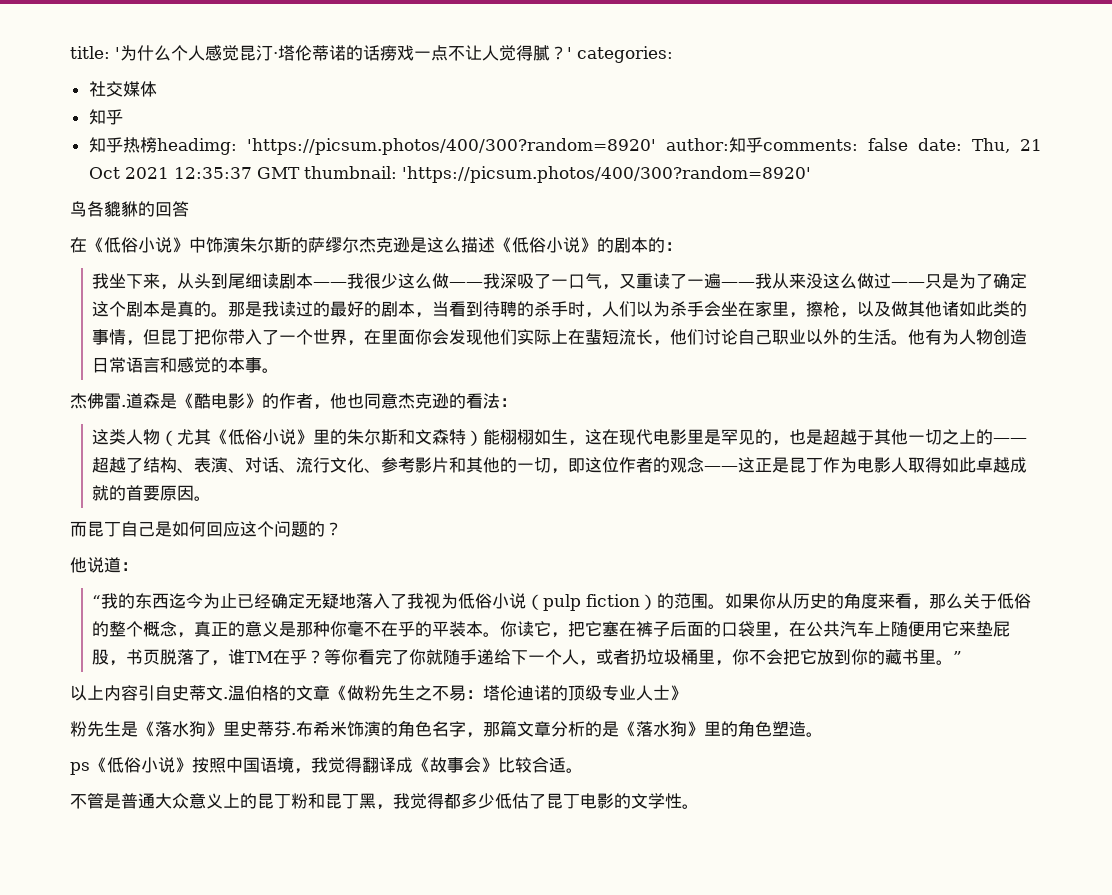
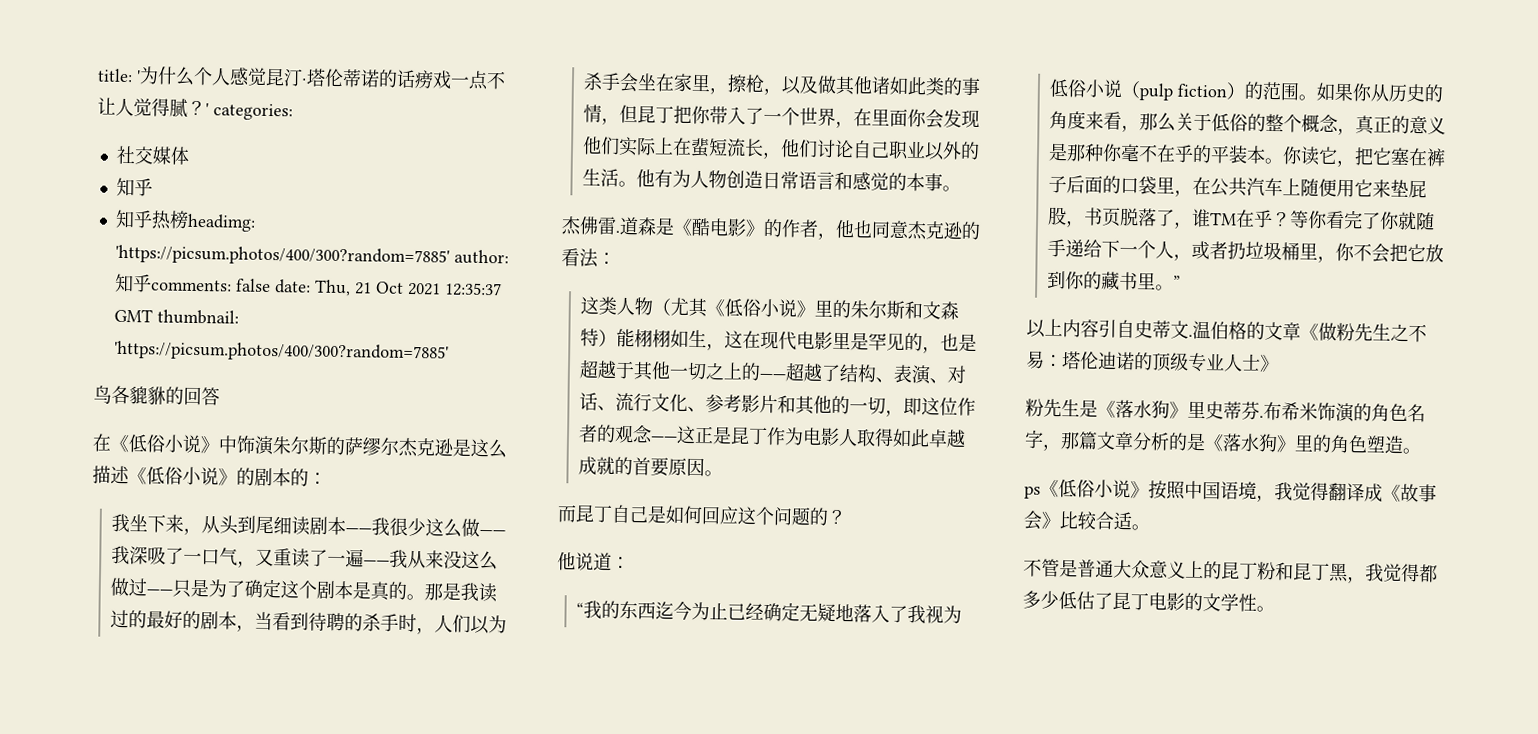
[246,138,656,155] 'https://picsum.photos/400/300?random=8920' -> [114,244,450,267] 'https://picsum.photos/400/300?random=7885'
[401,166,811,183] 'https://picsum.photos/400/300?random=8920' -> [113,340,449,363] 'https://picsum.photos/400/300?random=7885'

